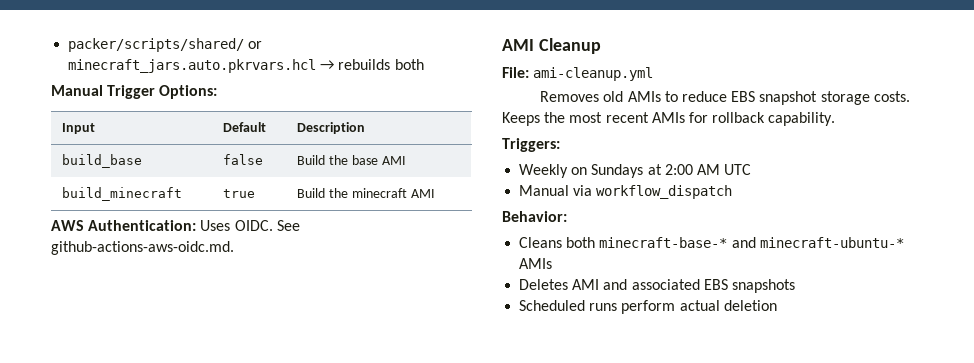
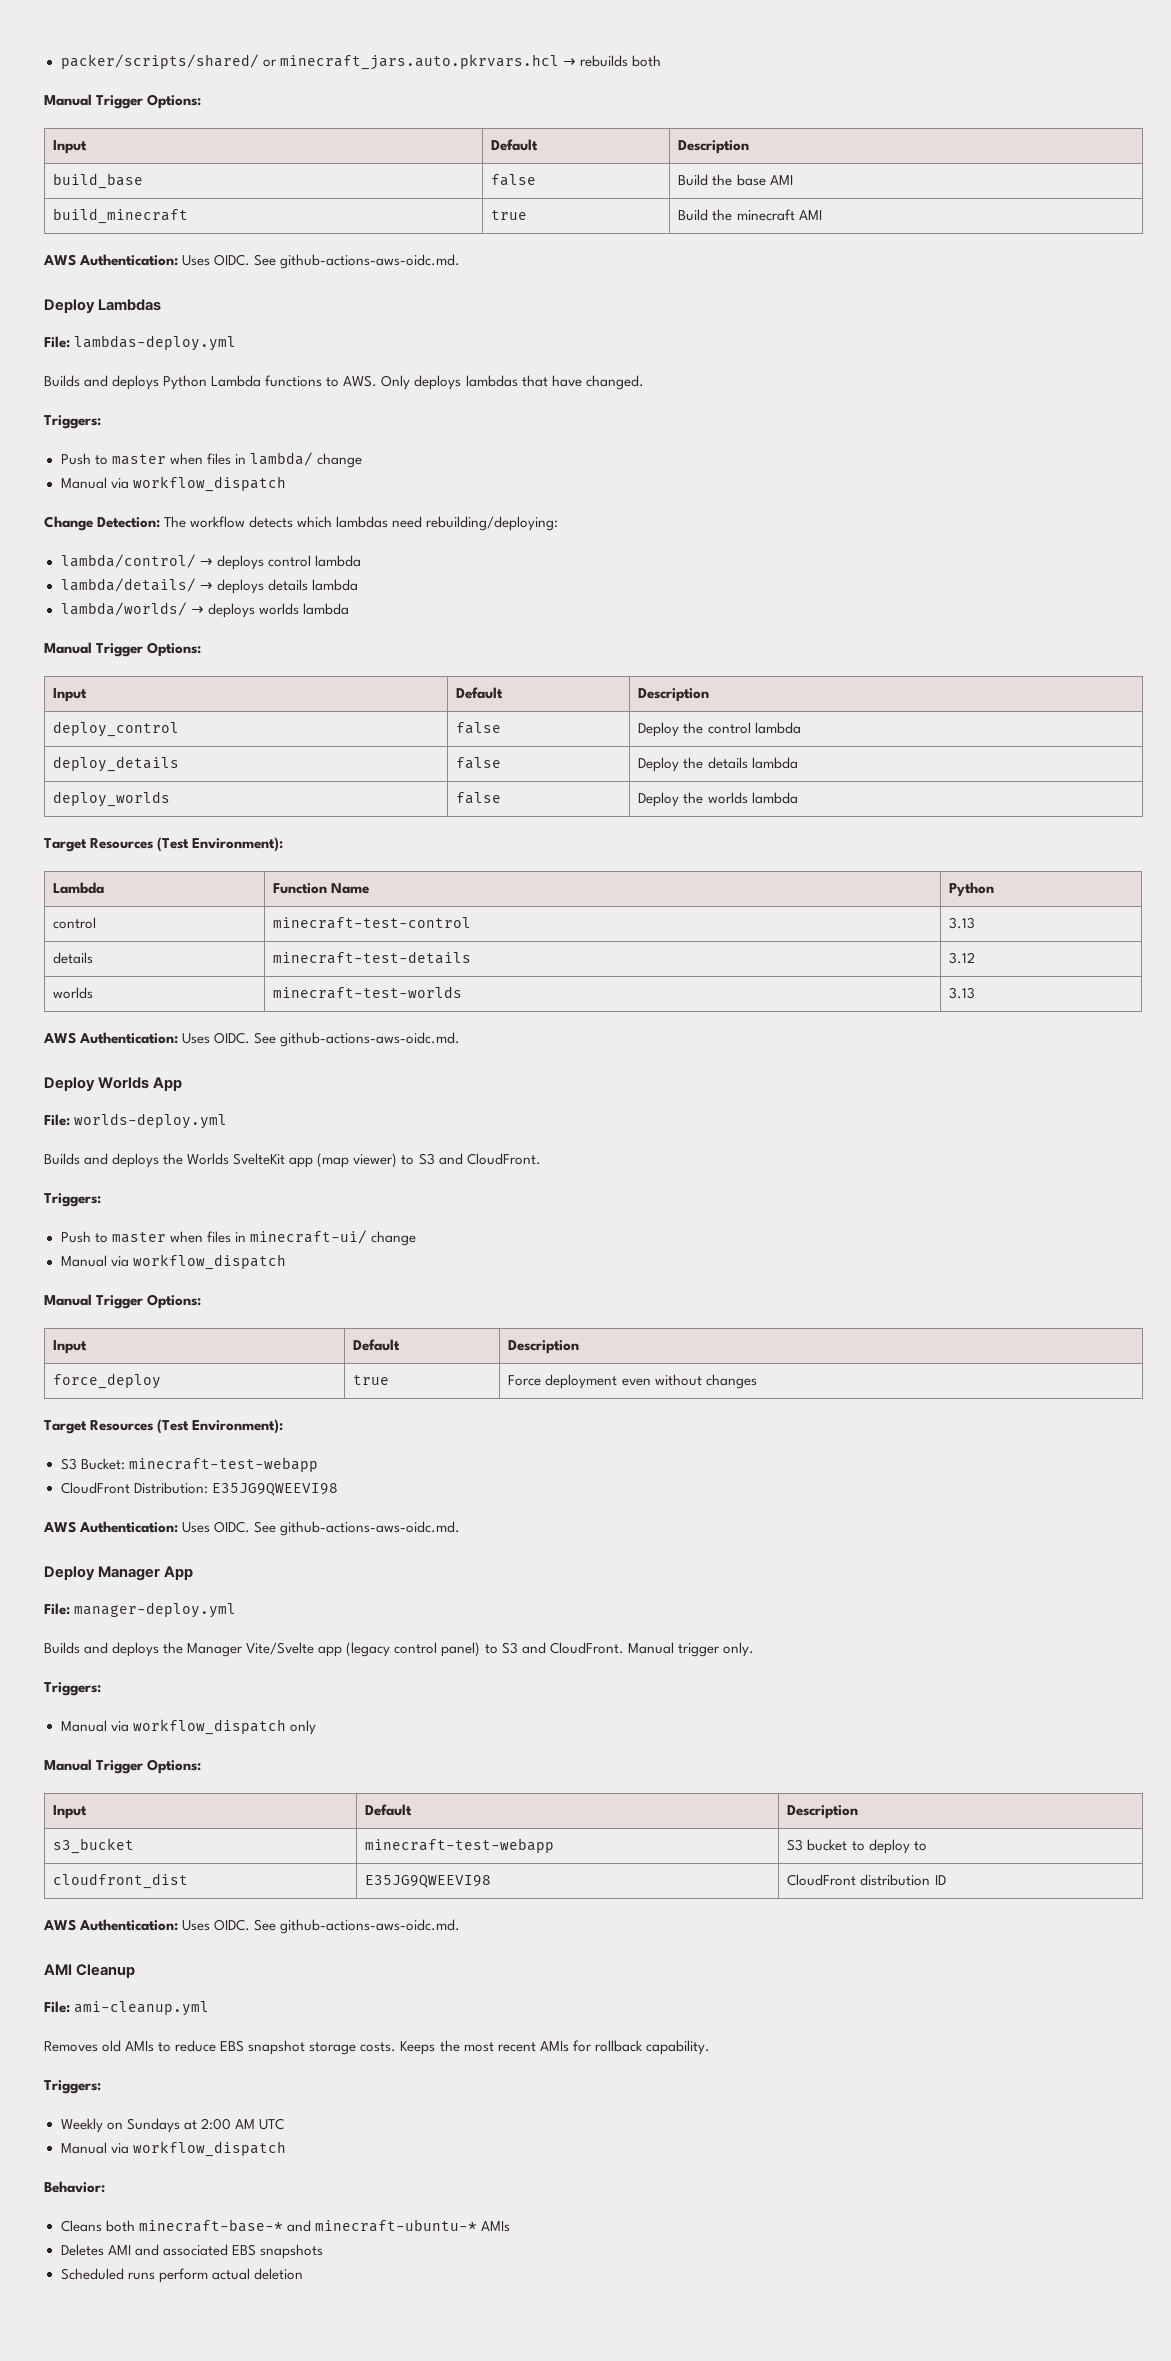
(234, 248) none -> [44,299,162,313] [44,335,237,351] [44,375,644,390] [44,415,101,429] [60,452,362,468] [60,476,286,492] [44,516,559,531] [60,554,361,570] [60,578,358,594] [60,602,349,618] [44,642,202,657] [53,688,88,702] [456,687,504,699] [638,688,710,702] [53,721,180,737] [456,722,502,734] [638,722,801,737] [53,756,180,772] [456,757,502,769] [638,757,798,772] [53,791,171,807] [456,792,502,804] [638,792,798,807] [44,837,284,852] [53,882,105,894] [273,883,370,894] [949,882,995,897] [53,917,97,929] [273,917,472,929] [949,917,976,929] [53,952,94,964] [273,951,472,964] [949,952,976,964] [53,987,94,999] [273,986,463,999] [949,987,976,999] [43,1032,461,1047] [44,1077,183,1091] [44,1113,228,1129] [44,1153,541,1168] [44,1193,101,1207] [60,1230,416,1246] [60,1254,286,1270] [44,1294,202,1309] [53,1340,88,1354] [353,1339,401,1351] [508,1340,580,1354] [53,1373,162,1389] [353,1375,390,1385] [508,1374,757,1389] [44,1419,284,1434] [60,1457,318,1472] [60,1482,338,1496] [43,1521,461,1536] [44,1566,194,1581] [44,1602,237,1618] [44,1642,754,1657] [44,1682,101,1696] [60,1719,316,1735] [44,1759,202,1774] [53,1805,88,1819] [365,1804,413,1816] [787,1805,859,1819] [53,1838,135,1854] [365,1838,555,1853] [787,1839,927,1854] [53,1873,189,1889] [365,1875,492,1888] [787,1874,946,1886] [43,1919,461,1934] // Deploy Lambdas // File: lambdas-deploy.yml // Builds and deploys Python Lambda functions to AWS. Only deploys lambdas that have changed. // Triggers: // Push to master when files in lambda/ change // Manual via workflow_dispatch // Change Detection: The workflow detects which lambdas need rebuilding/deploying: // lambda/control/ → deploys control lambda // lambda/details/ → deploys details lambda // lambda/worlds/ → deploys worlds lambda // Manual Trigger Options: // Input | Default | Description // deploy_control | false | Deploy the control lambda // deploy_details | false | Deploy the details lambda // deploy_worlds | false | Deploy the worlds lambda // Target Resources (Test Environment): // Lambda | Function Name | Python // control | minecraft-test-control | 3.13 // details | minecraft-test-details | 3.12 // worlds | minecraft-test-worlds | 3.13 // AWS Authentication: Uses OIDC. See github-actions-aws-oidc.md. // Deploy Worlds App // File: worlds-deploy.yml // Builds and deploys the Worlds SvelteKit app (map viewer) to S3 and CloudFront. // Triggers: // Push to master when files in minecraft-ui/ change // Manual via workflow_dispatch // Manual Trigger Options: // Input | Default | Description // force_deploy | true | Force deployment even without changes // Target Resources (Test Environment): // S3 Bucket: minecraft-test-webapp // CloudFront Distribution: E35JG9QWEEVI98 // AWS Authentication: Uses OIDC. See github-actions-aws-oidc.md. // Deploy Manager App // File: manager-deploy.yml // Builds and deploys the Manager Vite/Svelte app (legacy control panel) to S3 and CloudFront. Manual trigger only. // Triggers: // Manual via workflow_dispatch only // Manual Trigger Options: // Input | Default | Description // s3_bucket | minecraft-test-webapp | S3 bucket to deploy to // cloudfront_dist | E35JG9QWEEVI98 | CloudFront distribution ID // AWS Authentication: Uses OIDC. See github-actions-aws-oidc.md.

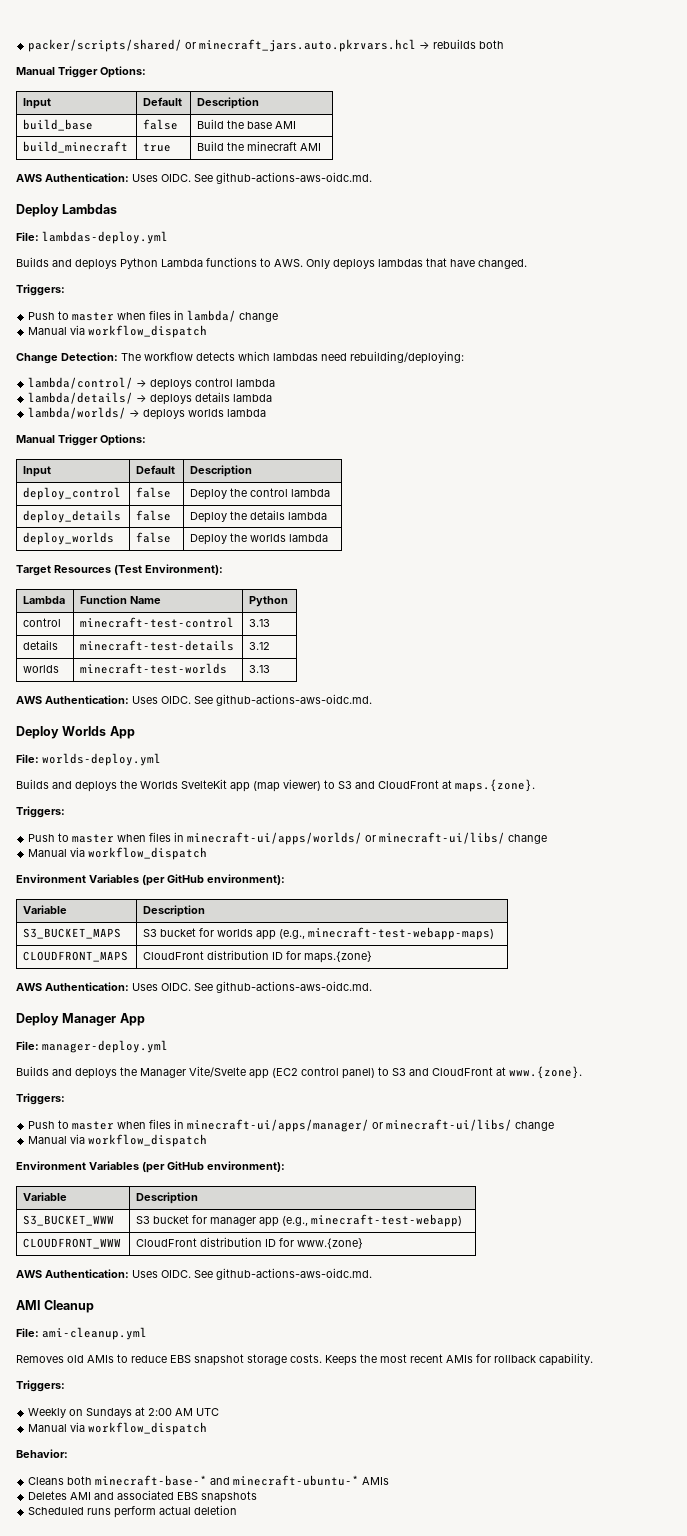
[466,1153,541,1165] [44,1193,101,1207] [60,1230,416,1246] [60,1254,286,1270] [44,1294,202,1309] [53,1340,88,1354] [353,1339,401,1351] [508,1340,580,1354] [53,1373,162,1389] [353,1375,390,1385] [508,1374,757,1389] [44,1419,284,1434] [60,1457,318,1472] [60,1482,338,1496] CloudFront. // Triggers: // Push to master when files in minecraft-ui/ change // Manual via workflow_dispatch // Manual Trigger Options: // Input | Default | Description // force_deploy | true | Force deployment even without changes // Target Resources (Test Environment): // S3 Bucket: minecraft-test-webapp // CloudFront Distribution: E35JG9QWEEVI98 -> [378,779,535,792] [16,806,65,818] [28,832,548,845] [28,847,208,860] [16,874,285,886] [23,905,68,914] [143,905,206,917] [23,928,122,939] [143,927,495,940] [23,951,129,962] [143,950,373,963] CloudFront at maps.{zone}. // Triggers: // Push to master when files in minecraft-ui/apps/worlds/ or minecraft-ui/libs/ change // Manual via workflow_dispatch // Environment Variables (per GitHub environment): // Variable | Description // S3_BUCKET_MAPS | S3 bucket for worlds app (e.g., minecraft-test-webapp-maps) // CLOUDFRONT_MAPS | CloudFront distribution ID for maps.{zone}
[346,1642,391,1657] (legacy -> [272,1068,298,1078] (EC2
[549,1642,754,1657] [44,1682,101,1696] [60,1719,316,1735] [44,1759,202,1774] [53,1805,88,1819] [365,1804,413,1816] [787,1805,859,1819] [53,1838,135,1854] [365,1838,555,1853] [787,1839,927,1854] [53,1873,189,1889] [365,1875,492,1888] [787,1874,946,1886] CloudFront. Manual trigger only. // Triggers: // Manual via workflow_dispatch only // Manual Trigger Options: // Input | Default | Description // s3_bucket | minecraft-test-webapp | S3 bucket to deploy to // cloudfront_dist | E35JG9QWEEVI98 | CloudFront distribution ID -> [432,1066,582,1079] [16,1093,65,1105] [28,1119,555,1132] [28,1134,208,1147] [16,1161,285,1173] [23,1192,68,1201] [136,1192,199,1204] [23,1215,115,1226] [136,1214,463,1227] [23,1238,122,1249] [136,1237,364,1249] CloudFront at www.{zone}. // Triggers: // Push to master when files in minecraft-ui/apps/manager/ or minecraft-ui/libs/ change // Manual via workflow_dispatch // Environment Variables (per GitHub environment): // Variable | Description // S3_BUCKET_WWW | S3 bucket for manager app (e.g., minecraft-test-webapp) // CLOUDFRONT_WWW | CloudFront distribution ID for www.{zone}

